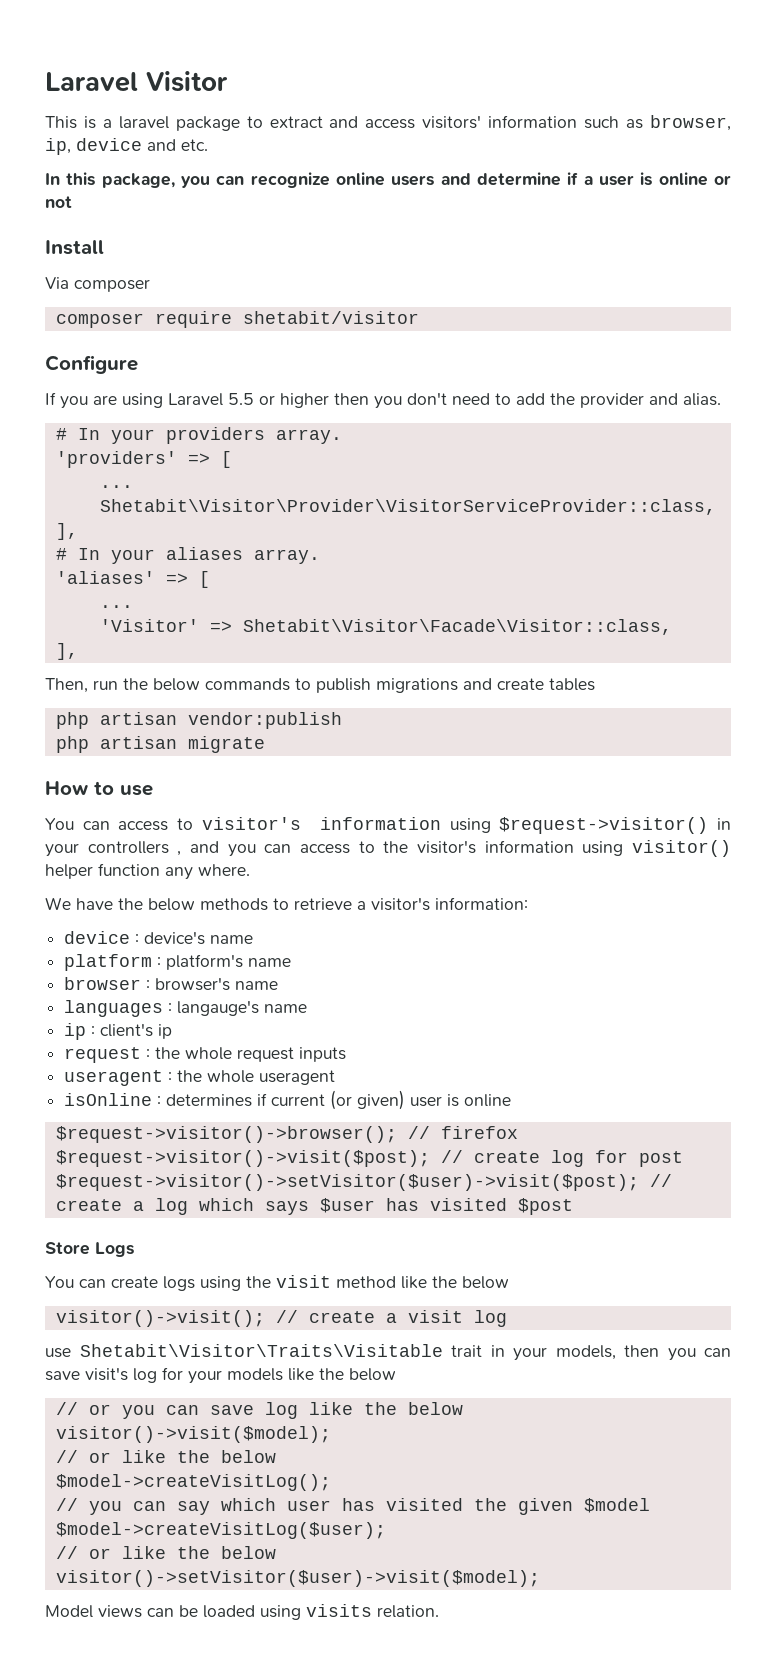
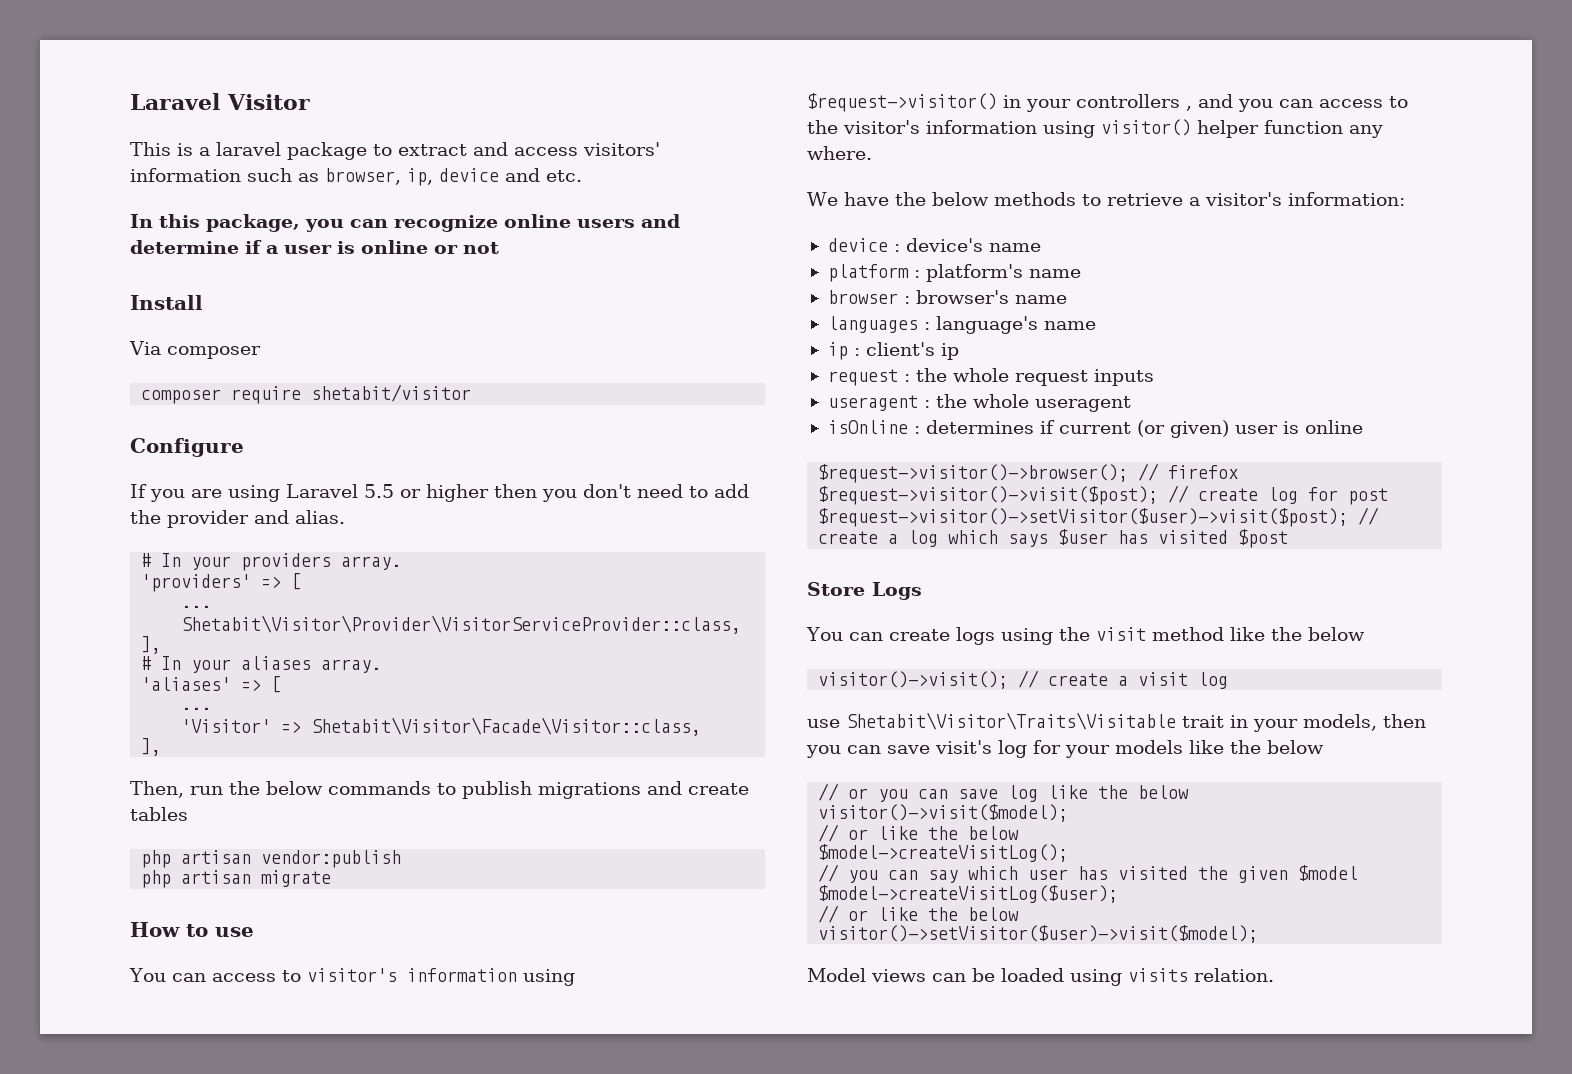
[177,1000,260,1016] langauge's -> [935,316,1038,334] language's

